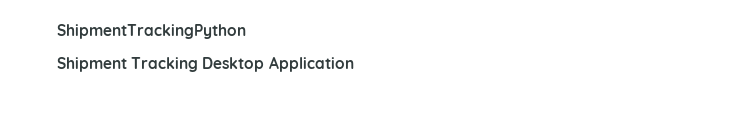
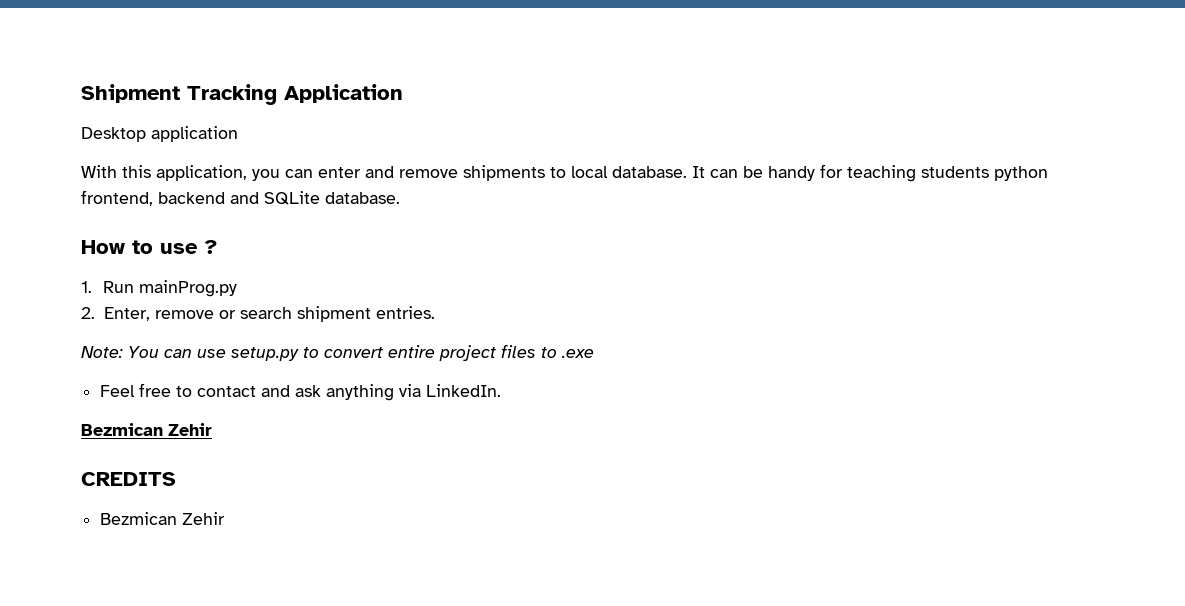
[57,24,246,39] ShipmentTrackingPython // -> (81, 93) none
[202,56,354,72] Desktop Application -> [284,84,403,103] [81,126,238,142] [81,164,1048,182] [81,190,400,206] [81,240,218,254] [81,280,238,297] [81,306,435,322] [81,344,594,361] [100,383,502,401] [81,423,212,436] [81,472,176,486] [100,512,226,525] Application // Desktop application // With this application, you can enter and remove shipments to local database. It can be handy for teaching students python frontend, backend and SQLite database. // How to use ? // 1. Run mainProg.py // 2. Enter, remove or search shipment entries. // Note: You can use setup.py to convert entire project files to .exe // Feel free to contact and ask anything via LinkedIn. // Bezmican Zehir // CREDITS // Bezmican Zehir

